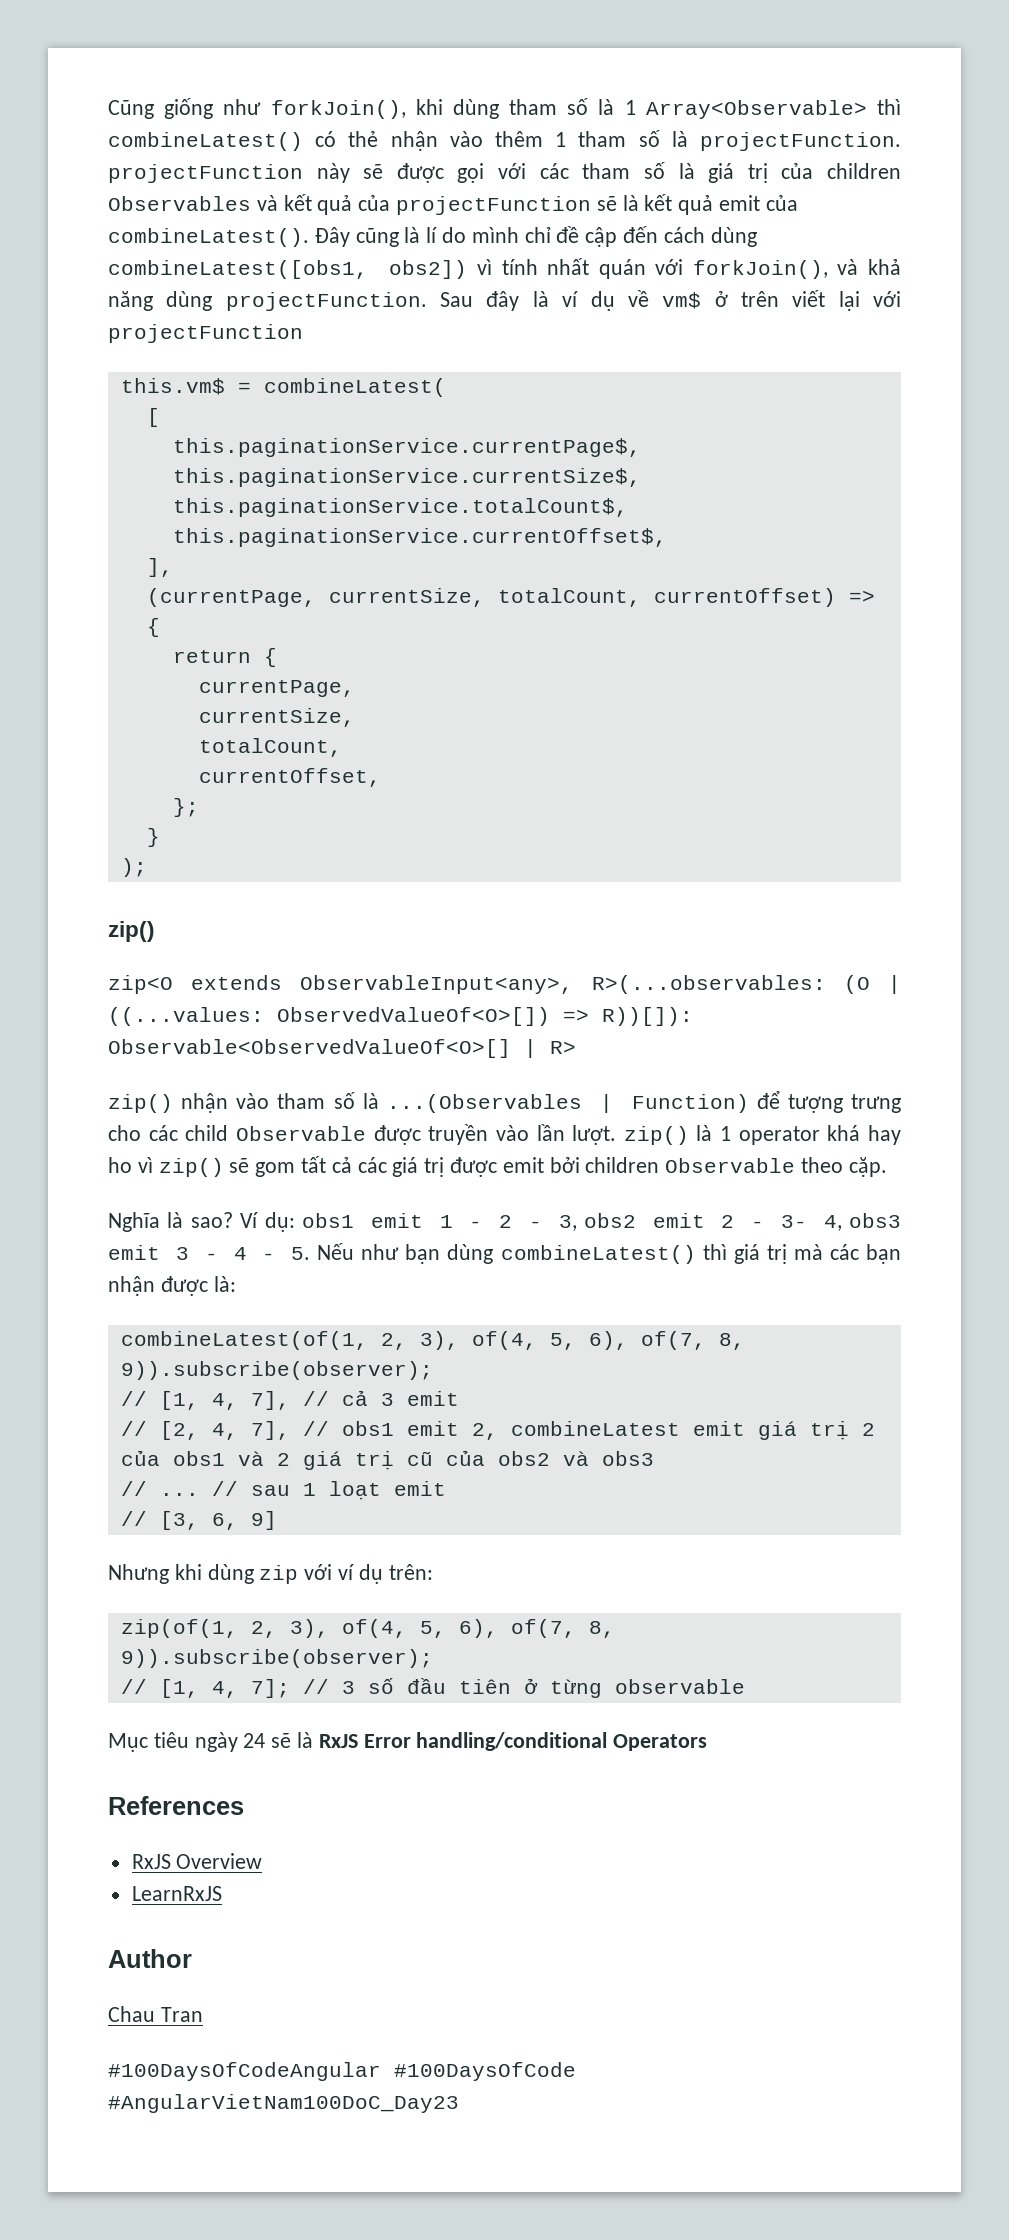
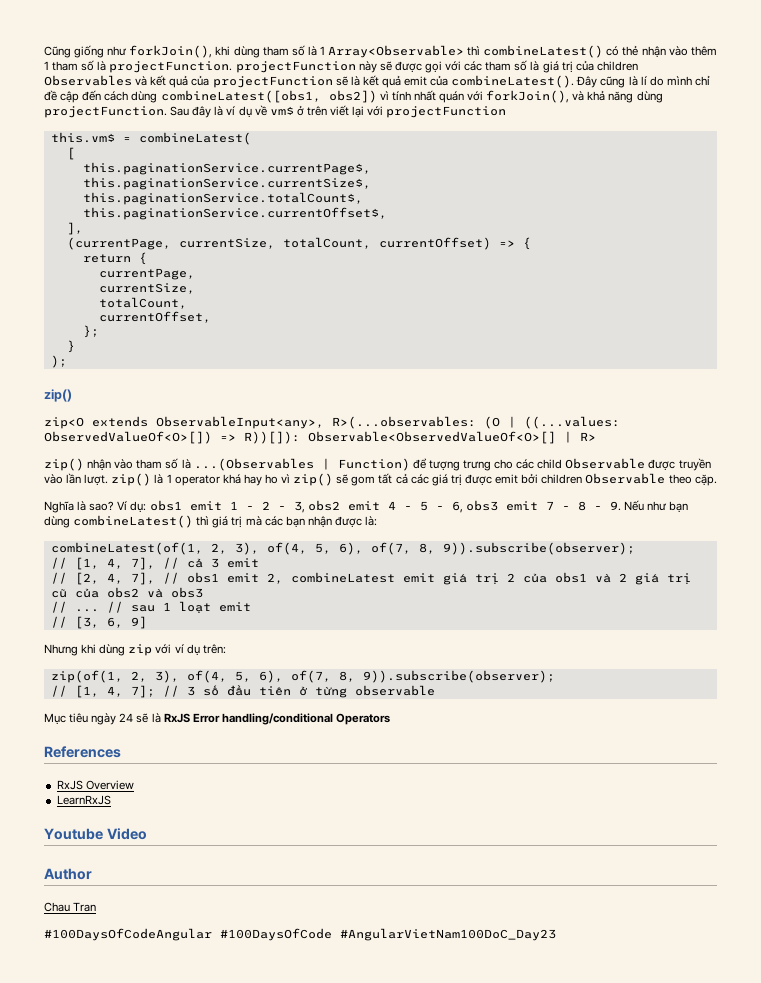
[721,1213,902,1231] [108,1245,311,1260] 2 - 3- 4, obs3 emit 3 - 4 - 5. -> [387,500,621,513] 4 - 5 - 6, obs3 emit 7 - 8 - 9.
(222, 1893) none -> [44,828,147,840] // Youtube Video

